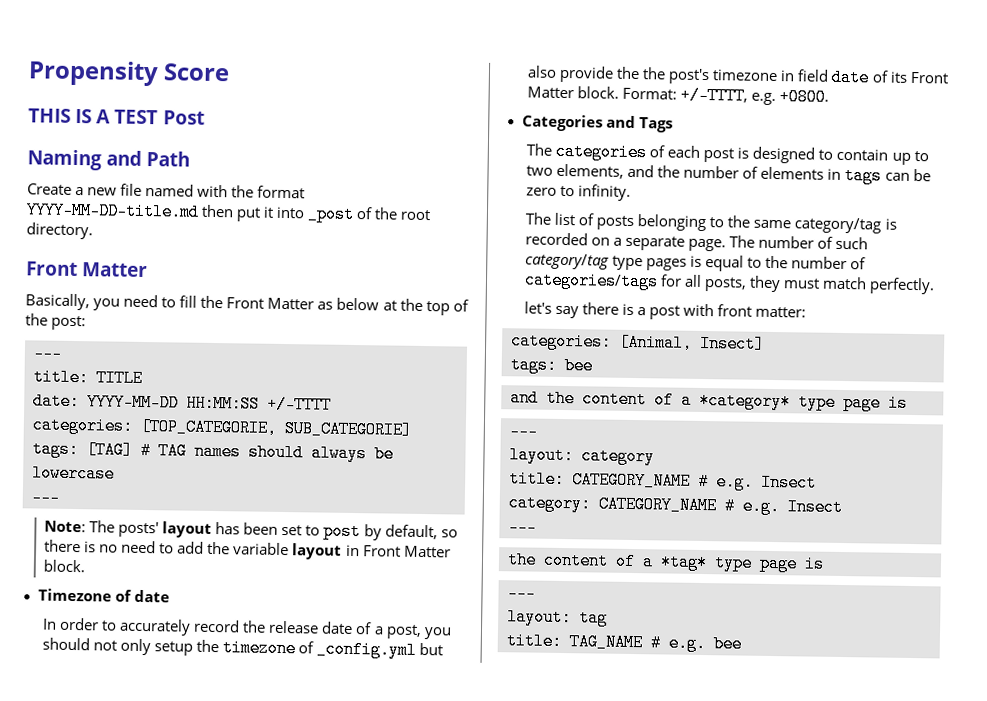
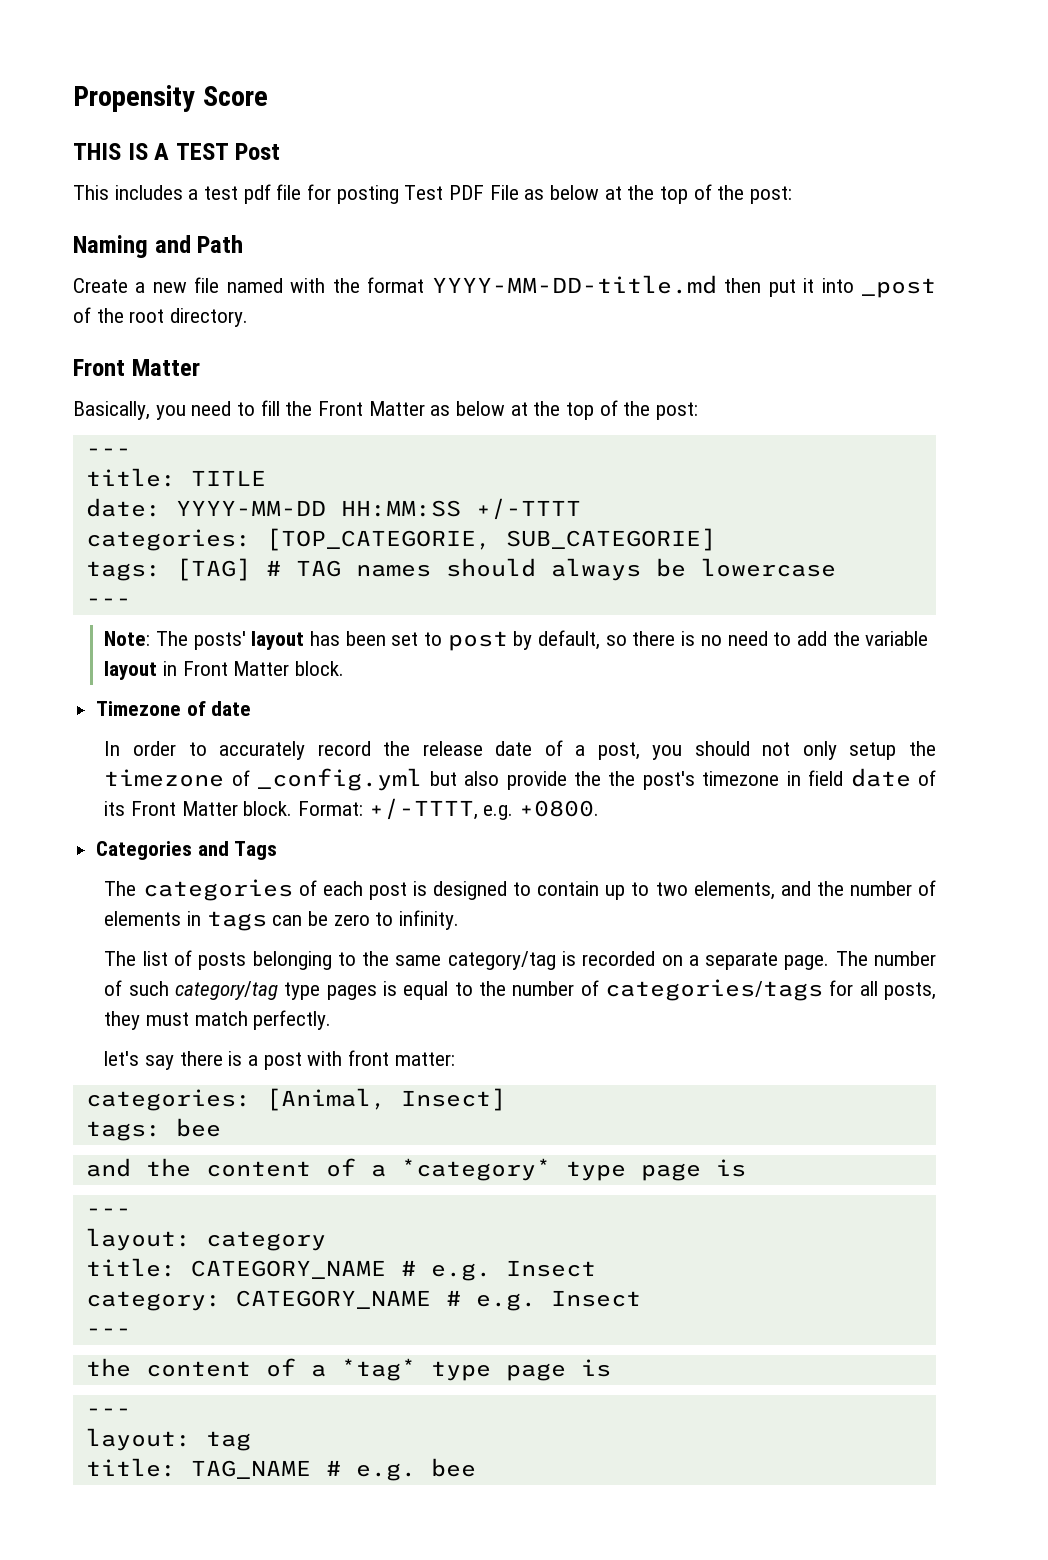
(205, 117) none -> [73,184,793,204] // This includes a test pdf file for posting Test PDF File as below at the top of the post:

